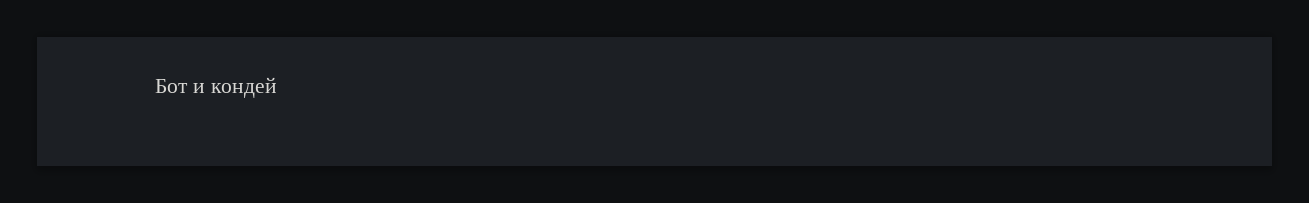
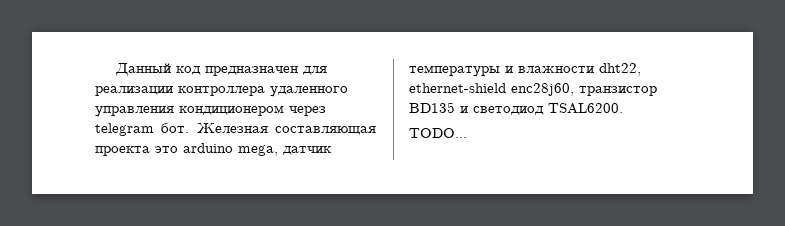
[155,77,277,98] Бот и кондей -> [114,63,327,76] [95,86,348,97] [95,105,326,117] [95,123,376,136] [95,143,332,156] [409,63,641,77] [409,83,657,96] [409,102,623,115] [409,128,467,138] Данный код предназначен для реализации контроллера удаленного управления кондиционером через telegram бот. Железная составляющая проекта это arduino mega, датчик температуры и влажности dht22, ethernet-shield enc28j60, транзистор BD135 и светодиод TSAL6200. // TODO...

